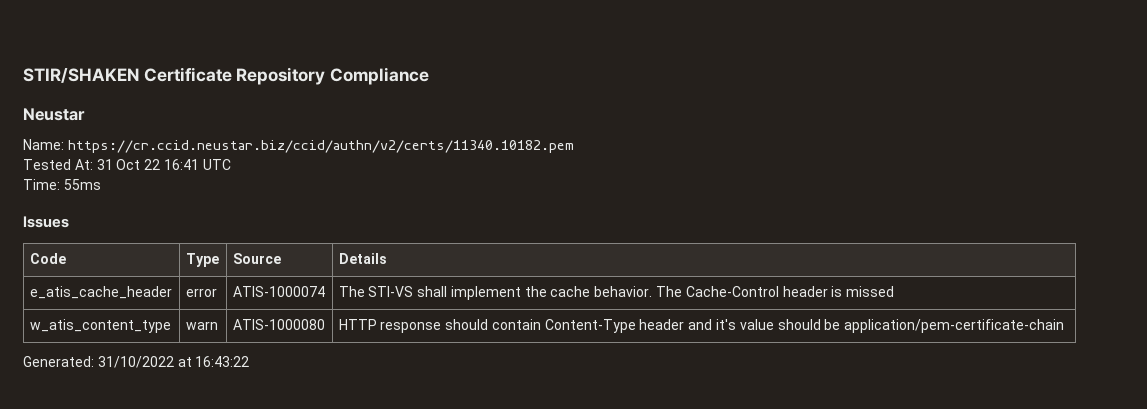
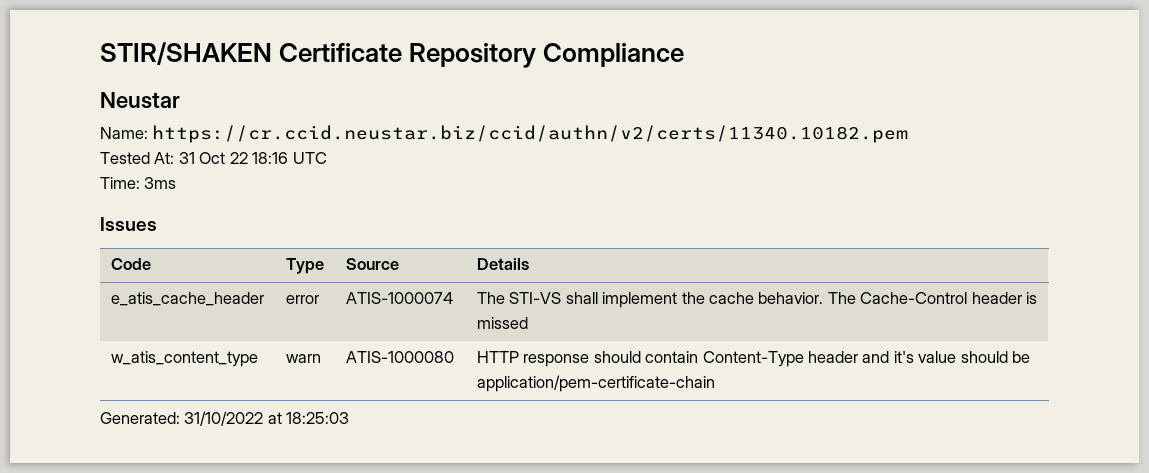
[163,159,199,170] 16:41 -> [252,152,289,164] 18:16
[63,179,101,190] 55ms -> [144,177,177,189] 3ms
[195,356,250,367] 16:43:22 -> [286,412,350,424] 18:25:03

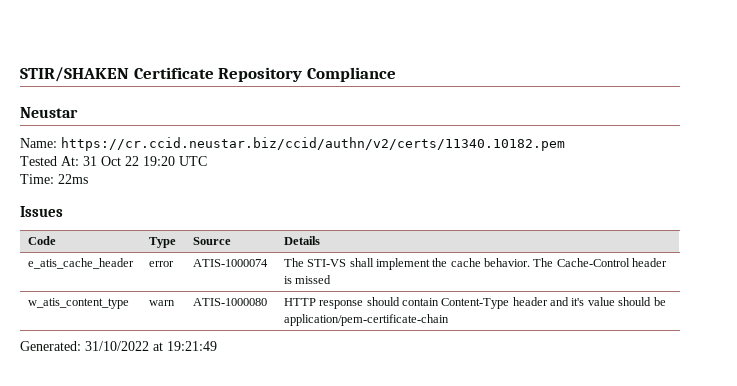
[252,152,289,164] 18:16 -> [143,156,175,166] 19:20
[144,177,177,189] 3ms -> [58,174,88,184] 22ms
[286,412,350,424] 18:25:03 -> [167,341,217,351] 19:21:49

